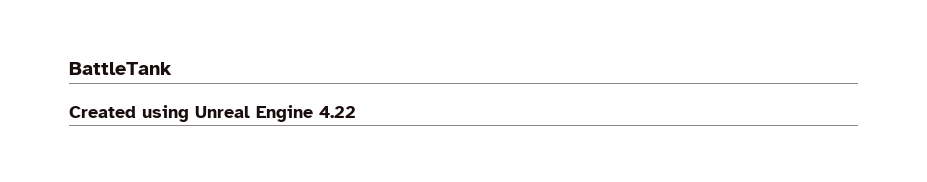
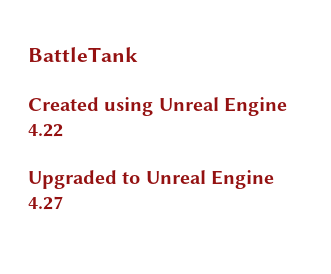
(356, 112) none -> [28,170,275,189] [28,196,63,210] // Upgraded to Unreal Engine 4.27

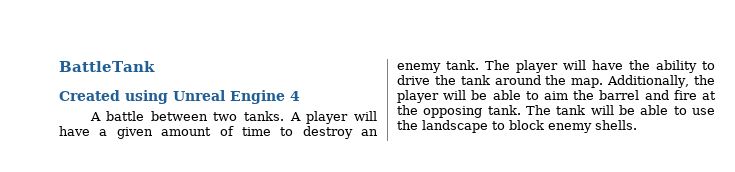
[28,124,63,137] [28,170,275,189] [28,196,63,210] 4.22 // Upgraded to Unreal Engine 4.27 -> [290,91,300,101] [89,111,378,124] [59,126,378,139] [397,60,715,73] [397,75,715,88] [397,90,716,103] [397,105,715,118] [397,120,637,133] 4 // A battle between two tanks. A player will have a given amount of time to destroy an enemy tank. The player will have the ability to drive the tank around the map. Additionally, the player will be able to aim the barrel and fire at the opposing tank. The tank will be able to use the landscape to block enemy shells.

